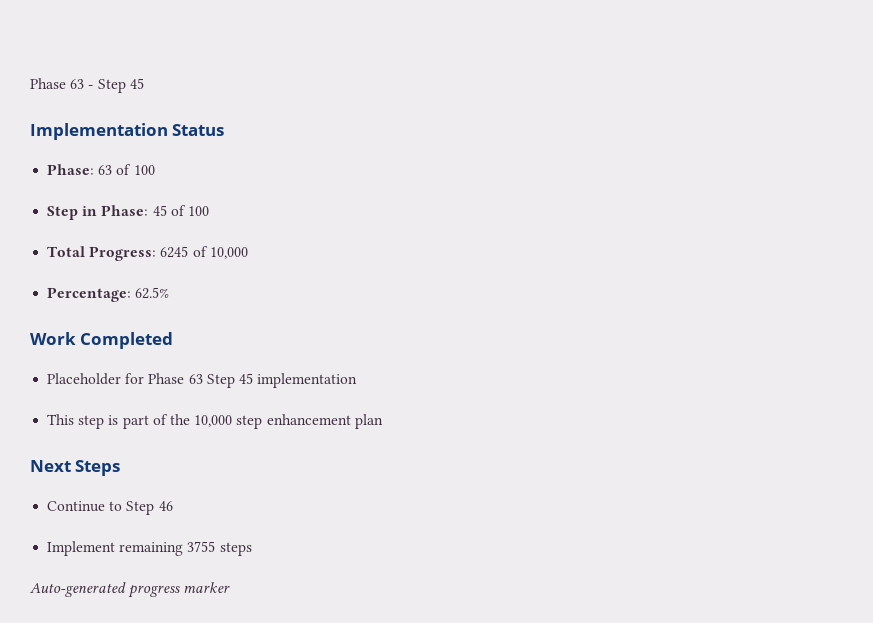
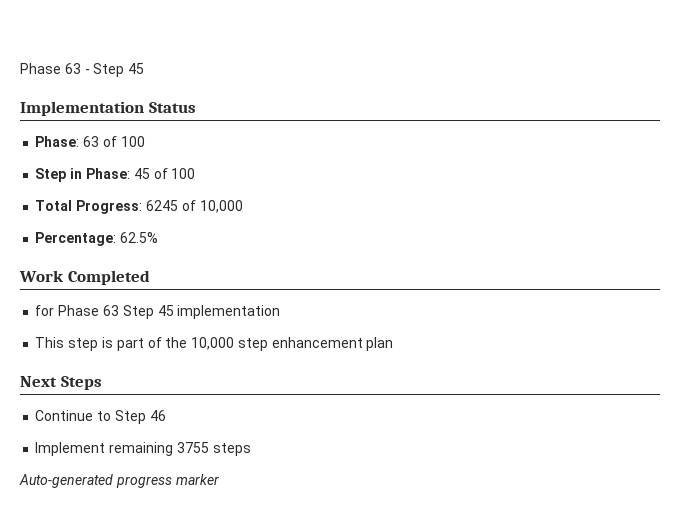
[47,373,122,385] Placeholder -> (150, 277) none

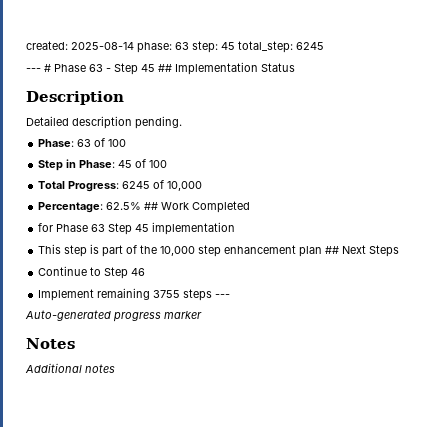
(20, 68) none -> [26,41,324,53] [26,64,51,72] created: 2025-08-14 phase: 63 step: 45 total_step: 6245 // --- #
(145, 68) // -> [158,64,172,72] ##
(196, 107) none -> [26,91,124,105] [26,116,182,129] // Description // Detailed description pending.
(159, 237) // -> [144,202,159,210] ##
(394, 344) // -> [325,246,340,254] ##
(251, 449) none -> [215,294,231,298] ---
(219, 479) none -> [26,338,75,349] [25,363,115,373] // Notes // Additional notes

